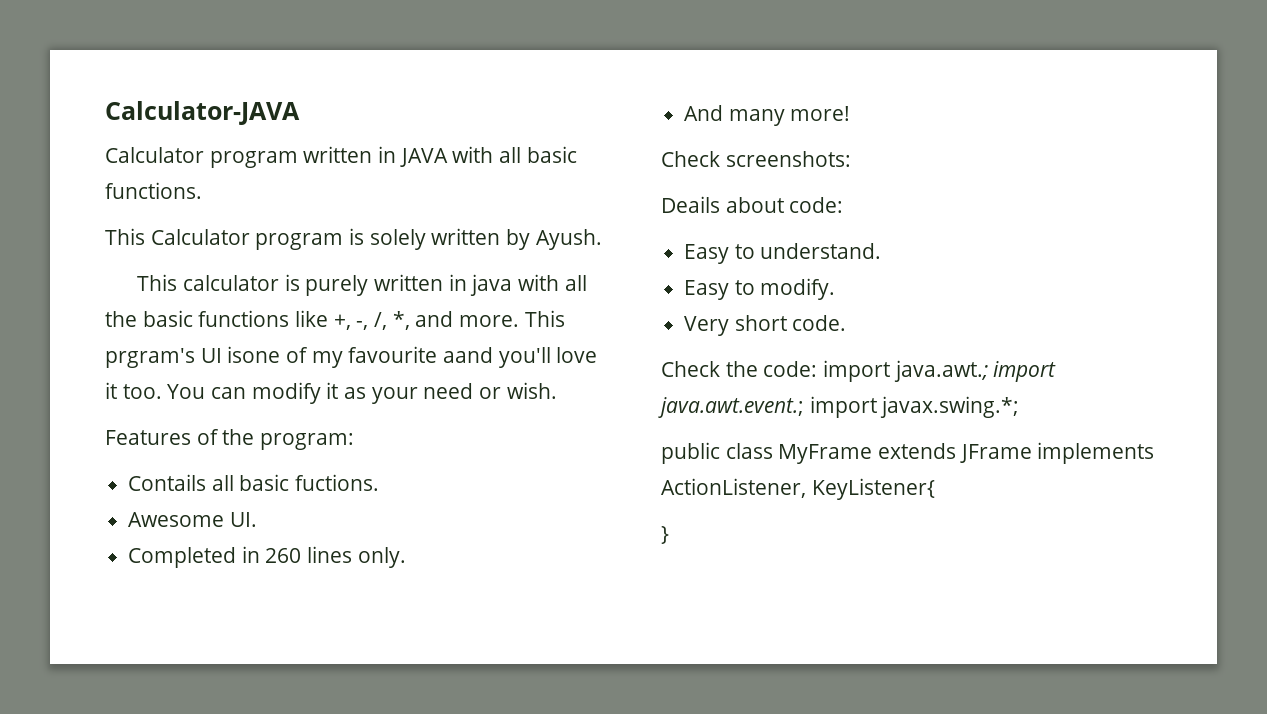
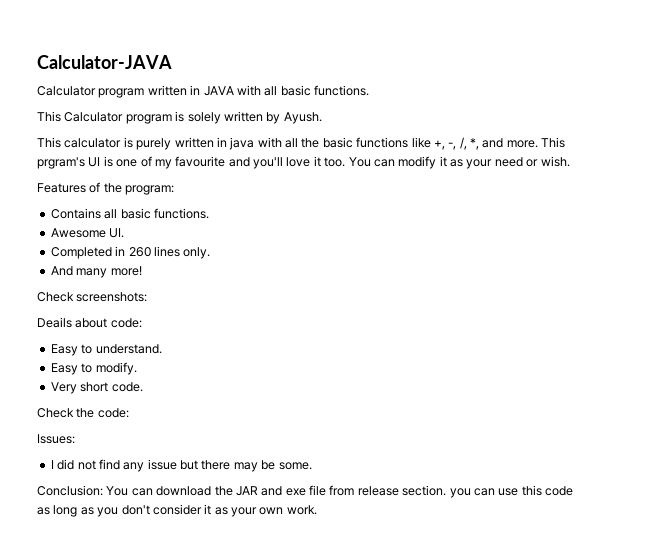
[227,346,281,363] isone -> [103,156,138,167] is one
[443,347,494,363] aand -> [228,157,250,167] and
[128,474,380,491] Contails all basic fuctions. -> [50,208,209,219] Contains all basic functions.
[823,360,1057,382] [658,396,1020,418] [661,442,1155,464] [661,478,935,500] [661,526,669,544] import java.awt.; import java.awt.event.; import javax.swing.*; // public class MyFrame extends JFrame implements ActionListener, KeyListener{ // } -> [37,434,75,444] [50,459,312,472] [37,485,573,498] [37,504,317,517] // Issues: // I did not find any issue but there may be some. // Conclusion: You can download the JAR and exe file from release section. you can use this code as long as you don't consider it as your own work.

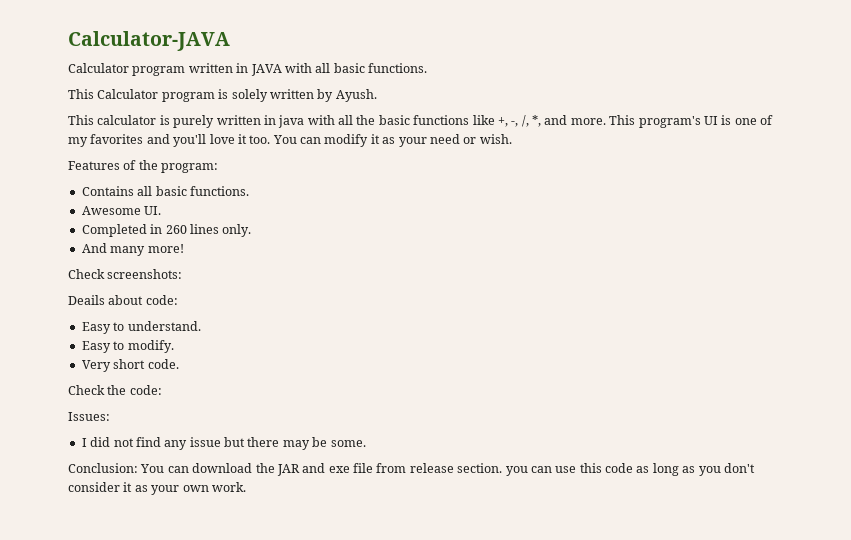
[37,157,85,169] prgram's -> [638,116,701,128] program's
[175,156,226,167] favourite -> [90,134,144,144] favorites

